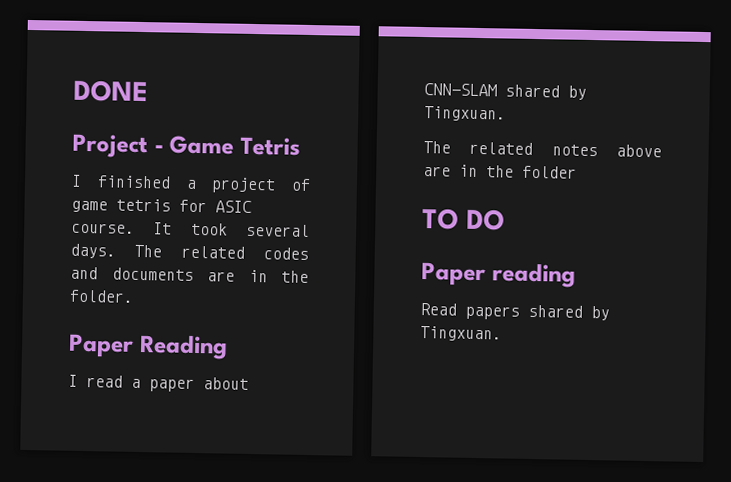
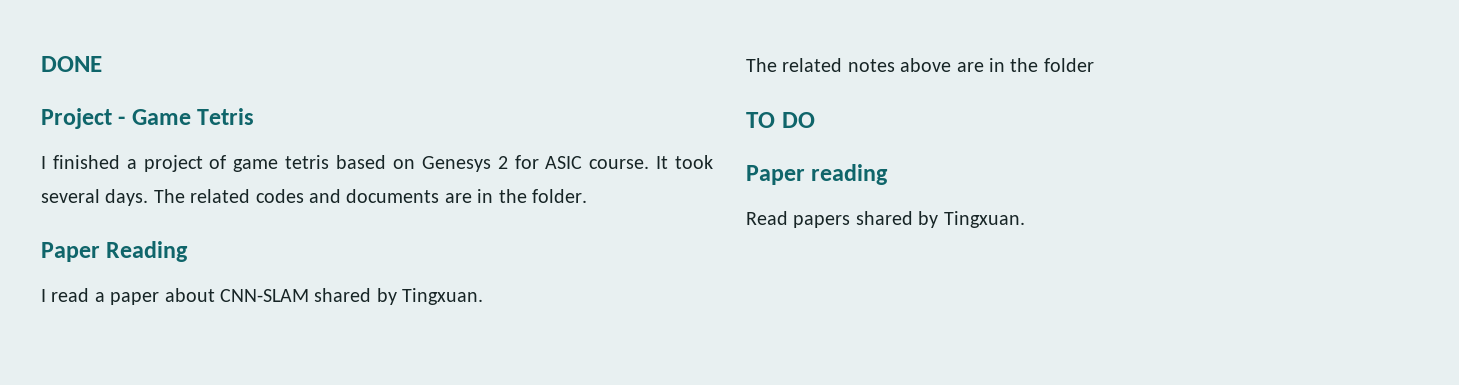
(171, 205) none -> [336,155,508,172] based on Genesys 2

